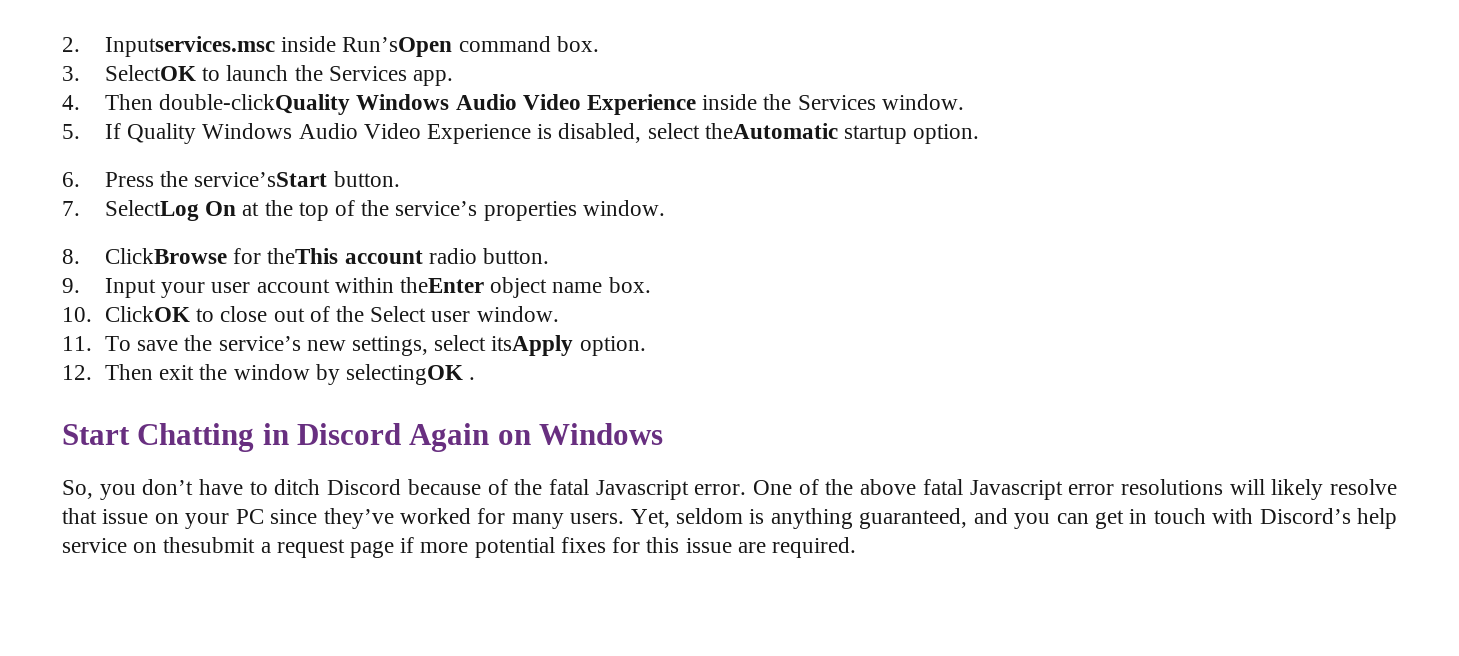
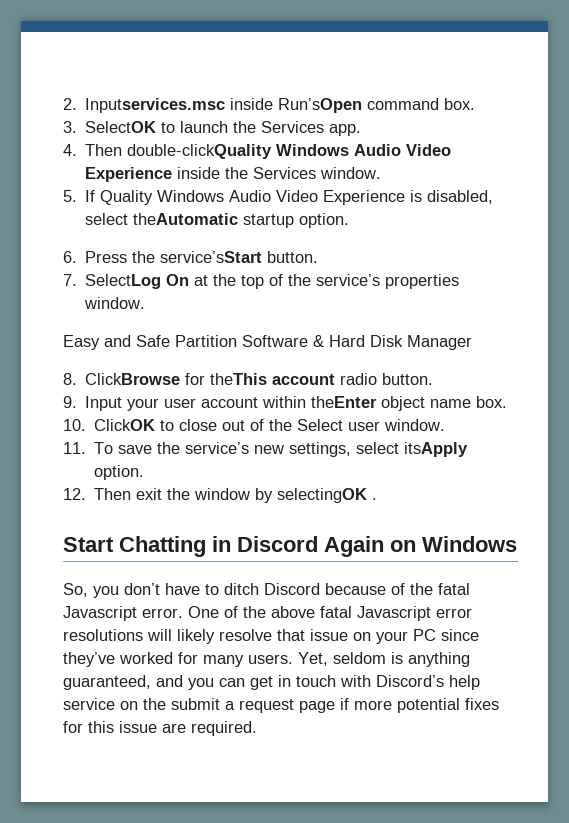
(665, 208) none -> [63,335,472,350] // Easy and Safe Partition Software & Hard Disk Manager
[163,537,256,553] thesubmit -> [143,698,220,710] the submit

